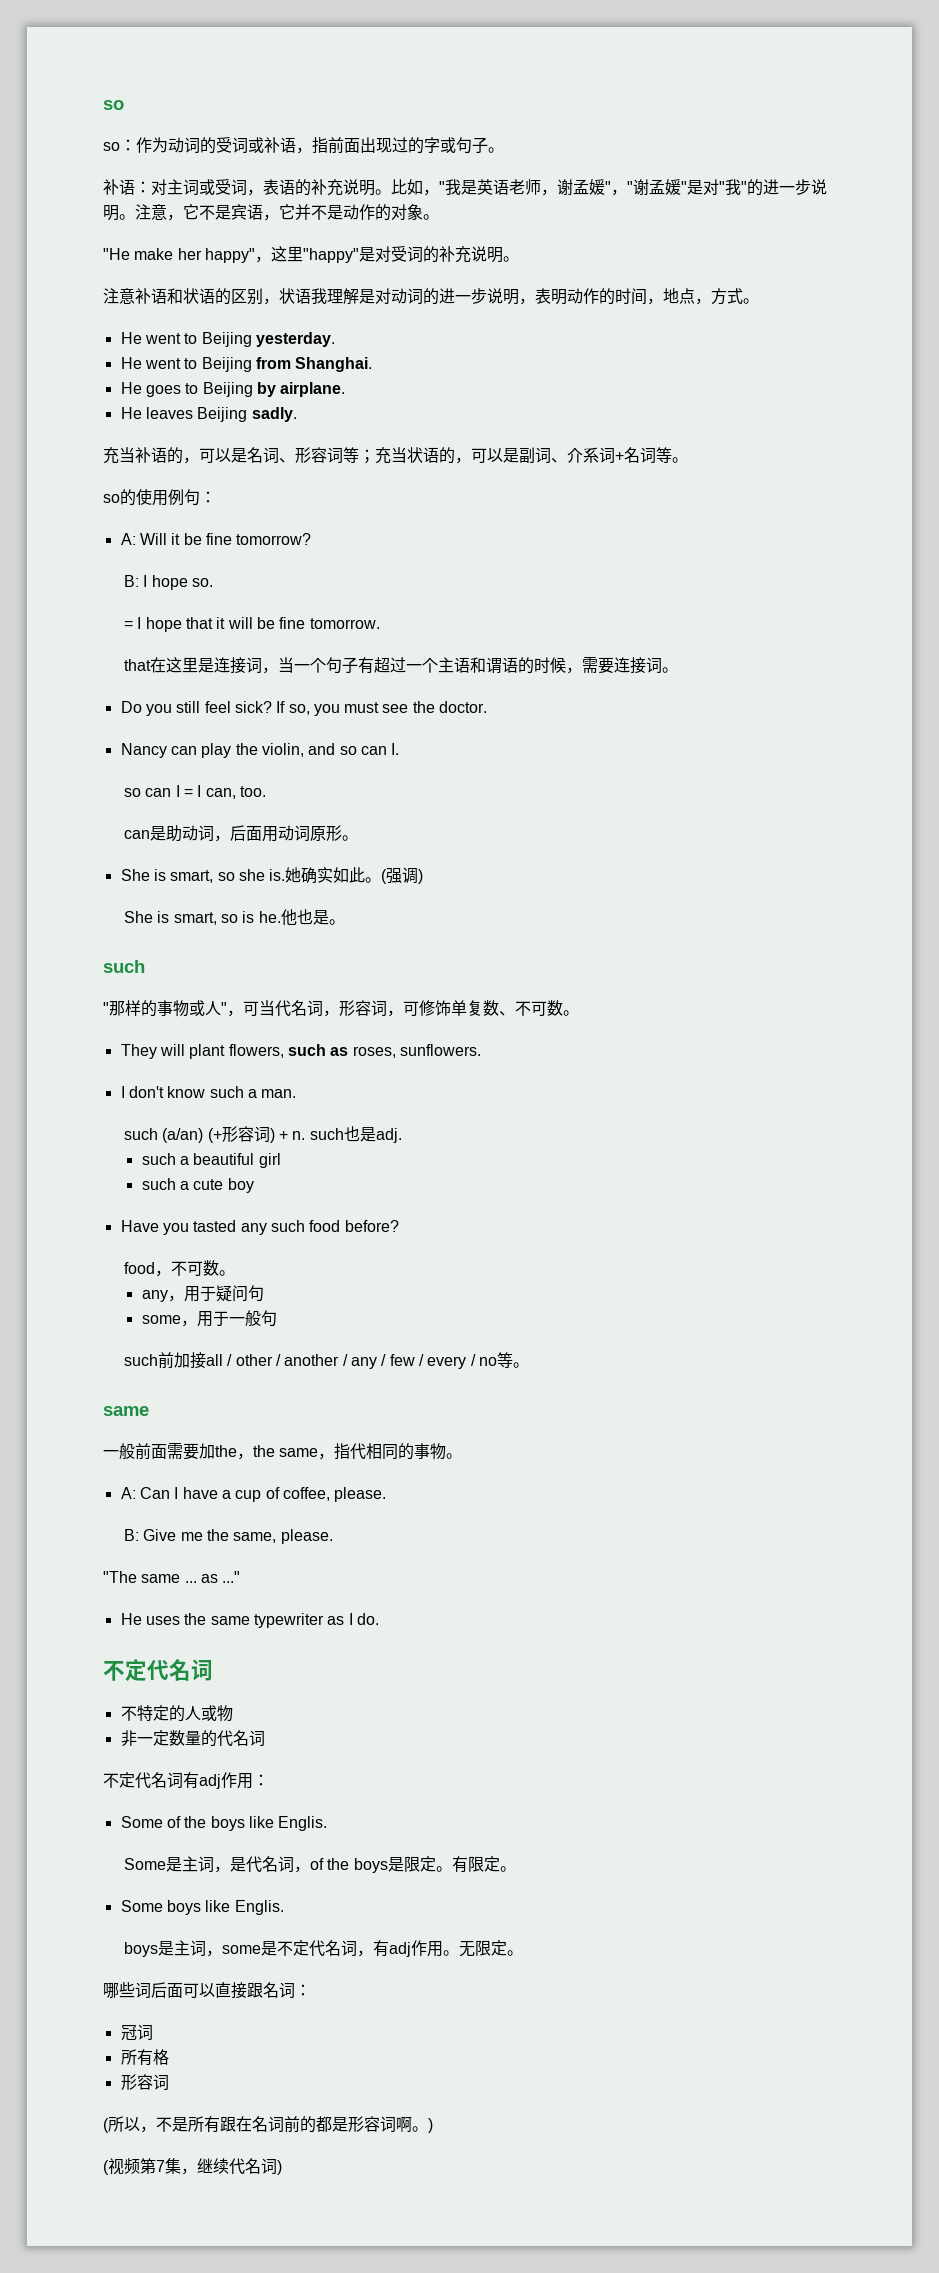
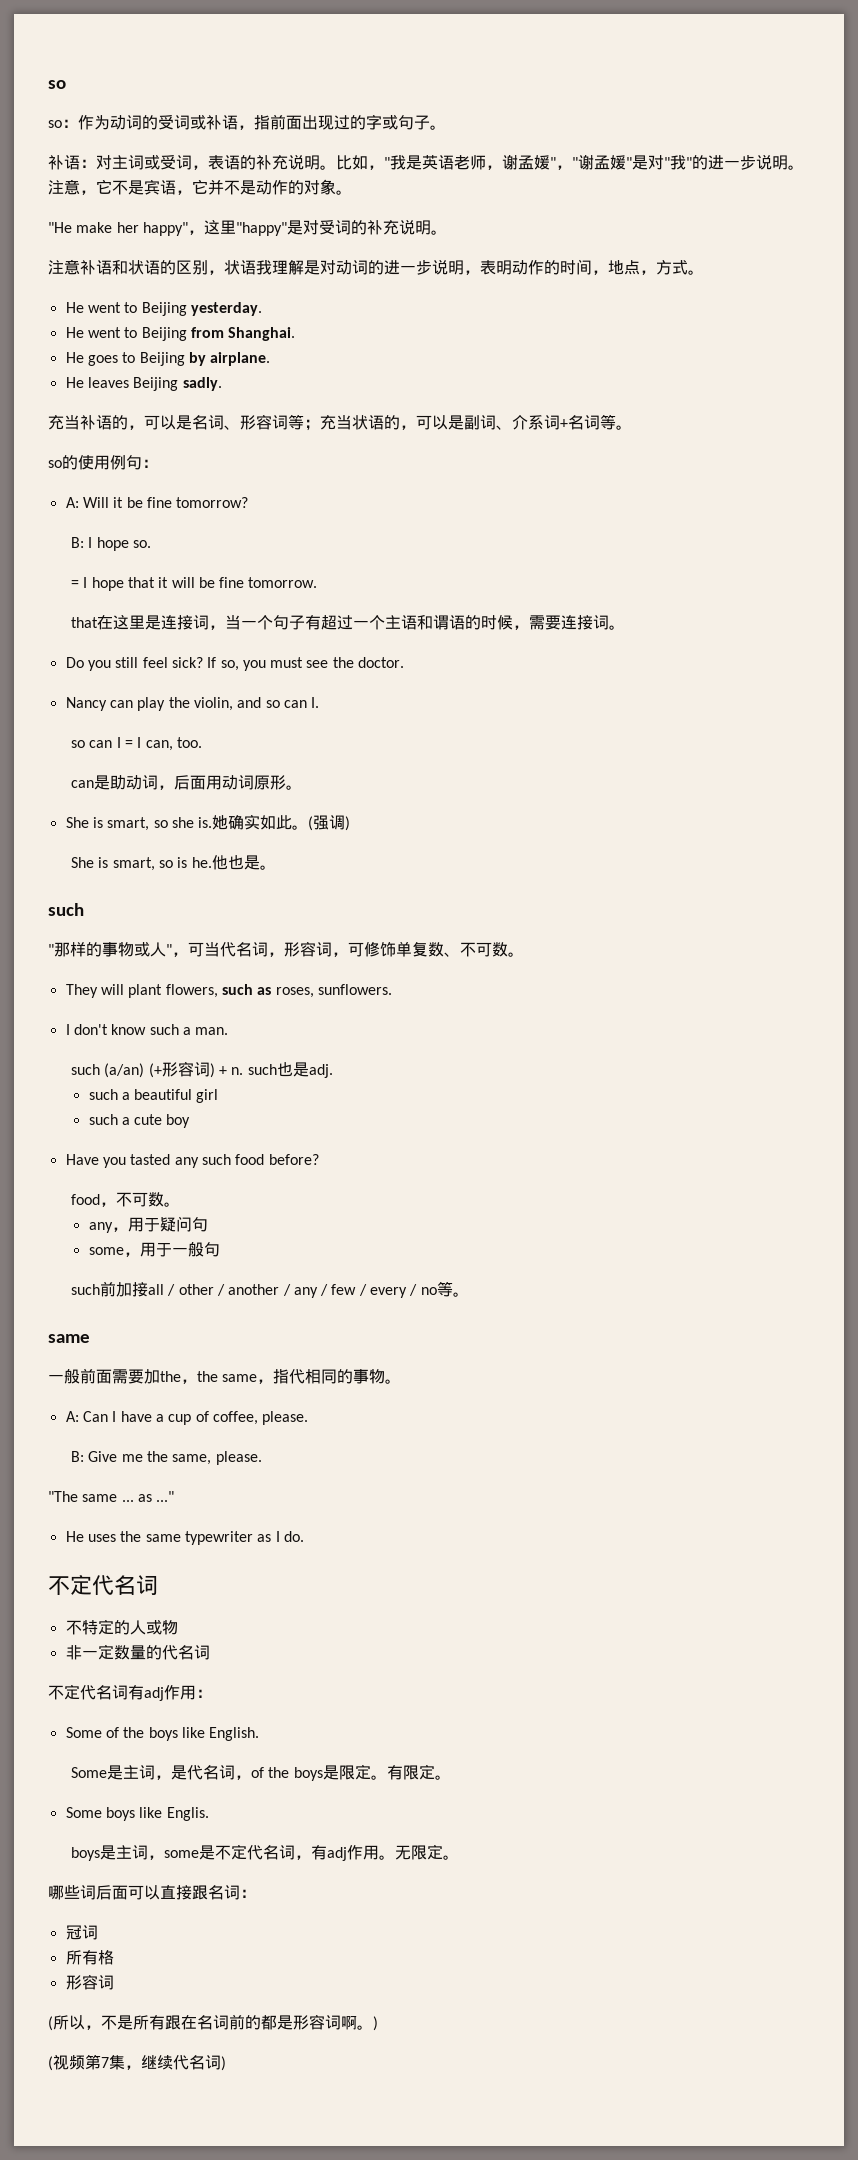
[278,1816,328,1831] Englis. -> [209,1727,260,1741] English.

